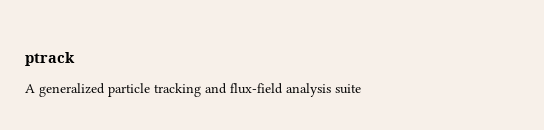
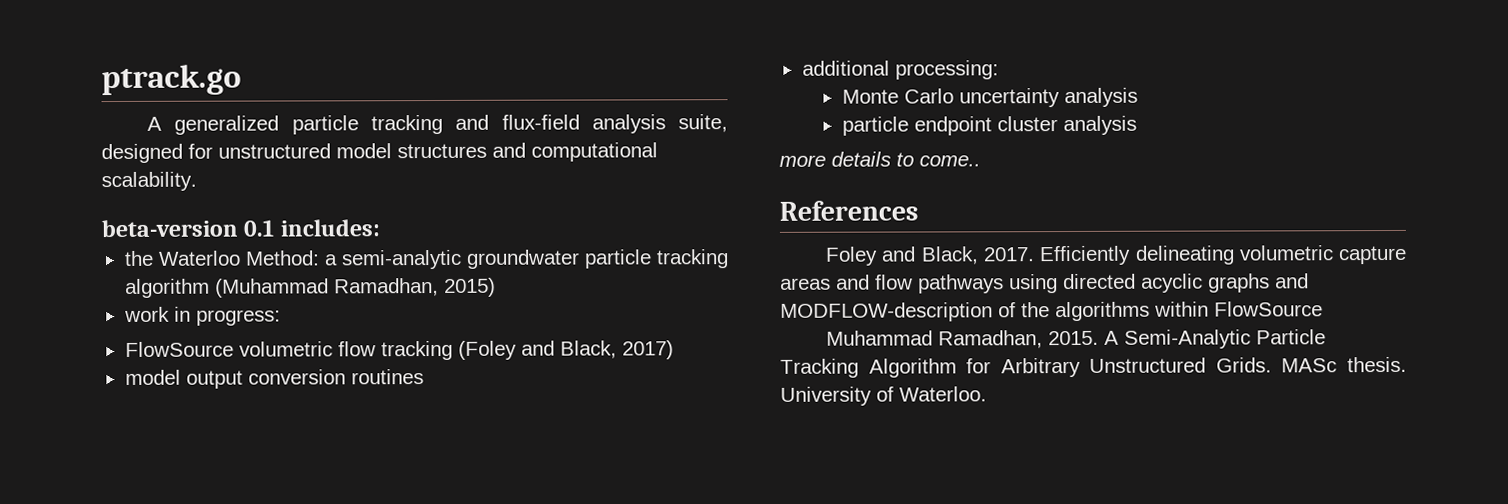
[25,52,75,66] ptrack -> [101,64,241,96] ptrack.go
[335,84,361,94] suite -> [678,114,728,133] [101,142,658,164] [101,171,197,192] [101,219,380,238] [123,249,729,270] [124,277,496,298] [123,306,281,326] [124,340,674,361] [124,369,424,389] [801,60,999,80] [841,87,1138,108] [841,115,1137,136] [779,151,981,167] [779,200,918,221] [825,245,1407,266] [780,273,1309,294] [780,301,1323,322] [826,329,1327,349] [780,356,1407,378] [780,386,987,406] suite, designed for unstructured model structures and computational scalability. // beta-version 0.1 includes: // the Waterloo Method: a semi-analytic groundwater particle tracking algorithm (Muhammad Ramadhan, 2015) // work in progress: // FlowSource volumetric flow tracking (Foley and Black, 2017) // model output conversion routines // additional processing: // Monte Carlo uncertainty analysis // particle endpoint cluster analysis // more details to come.. // References // Foley and Black, 2017. Efficiently delineating volumetric capture areas and flow pathways using directed acyclic graphs and MODFLOW-description of the algorithms within FlowSource // Muhammad Ramadhan, 2015. A Semi-Analytic Particle Tracking Algorithm for Arbitrary Unstructured Grids. MASc thesis. University of Waterloo.

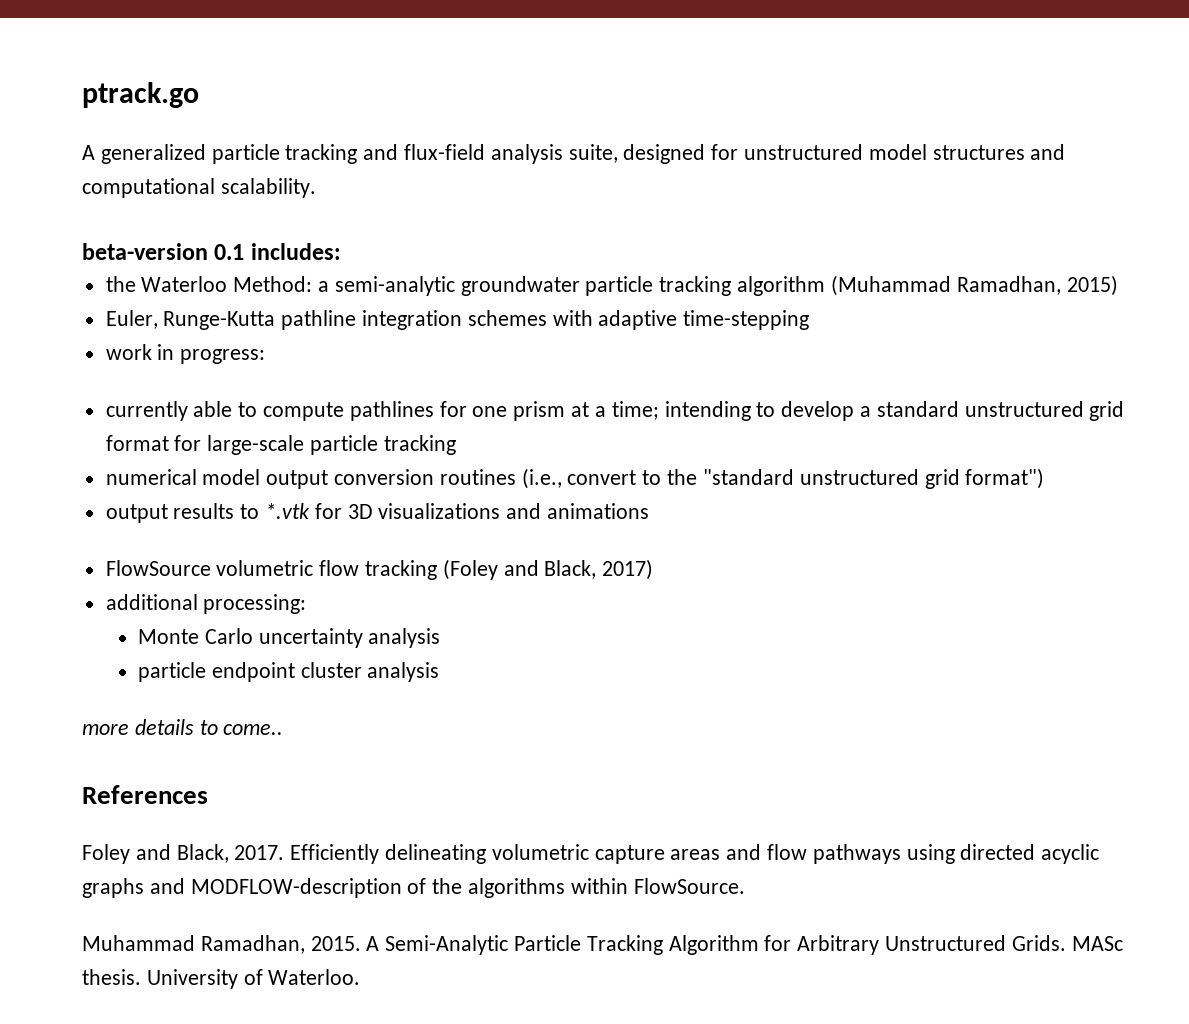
[123,306,281,326] work in progress: -> [105,310,810,330] [105,344,266,364] [105,401,1125,421] [105,435,456,455] [105,468,1045,489] [105,503,650,523] Euler, Runge-Kutta pathline integration schemes with adaptive time-stepping // work in progress: // currently able to compute pathlines for one prism at a time; intending to develop a standard unstructured grid format for large-scale particle tracking // numerical model output conversion routines (i.e., convert to the "standard unstructured grid format") // output results to *.vtk for 3D visualizations and animations
[124,369,424,389] // model output conversion routines -> (654, 569) none
[1214,301,1323,317] FlowSource -> [633,878,745,894] FlowSource.

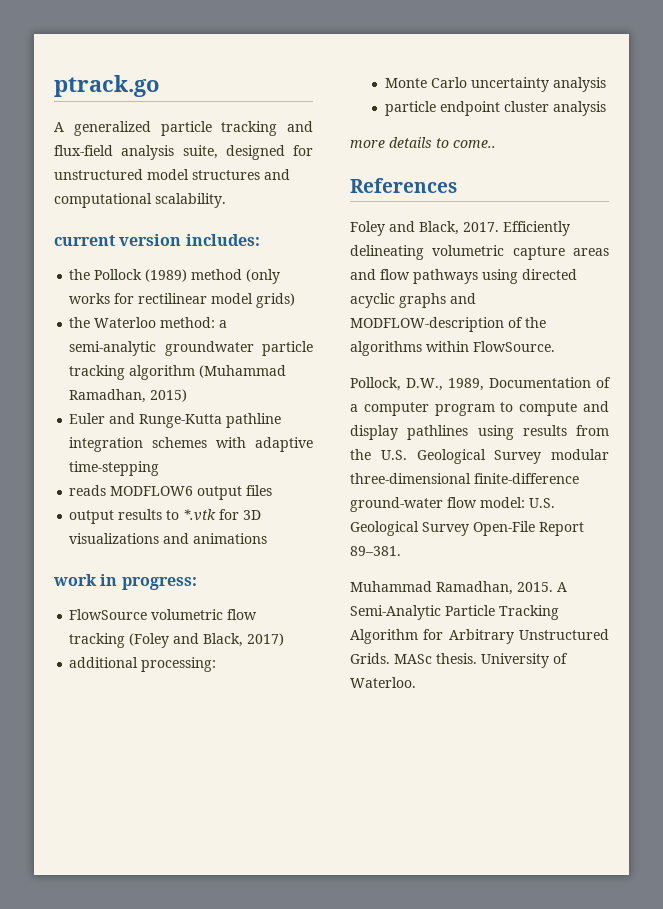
[82,243,245,260] beta-version 0.1 -> [54,234,182,246] current version
(341, 251) none -> [69,269,281,284] [69,293,296,308] // the Pollock (1989) method (only works for rectilinear model grids)
[233,276,313,292] Method: -> [160,317,216,328] method:
[105,310,158,329] Euler, -> [69,413,136,424] Euler and
[105,344,266,364] [105,401,1125,421] [105,435,456,455] [105,468,1045,489] work in progress: // currently able to compute pathlines for one prism at a time; intending to develop a standard unstructured grid format for large-scale particle tracking // numerical model output conversion routines (i.e., convert to the "standard unstructured grid format") -> [69,485,273,500] reads MODFLOW6 output files
(650, 511) none -> [53,574,197,590] // work in progress:
(745, 886) none -> [350,377,611,391] [350,401,609,416] [350,425,609,440] [350,449,609,464] [350,473,579,484] [350,497,555,512] [350,521,584,536] [350,546,401,556] // Pollock, D.W., 1989, Documentation of a computer program to compute and display pathlines using results from the U.S. Geological Survey modular three-dimensional finite-difference ground-water flow model: U.S. Geological Survey Open-File Report 89–381.

